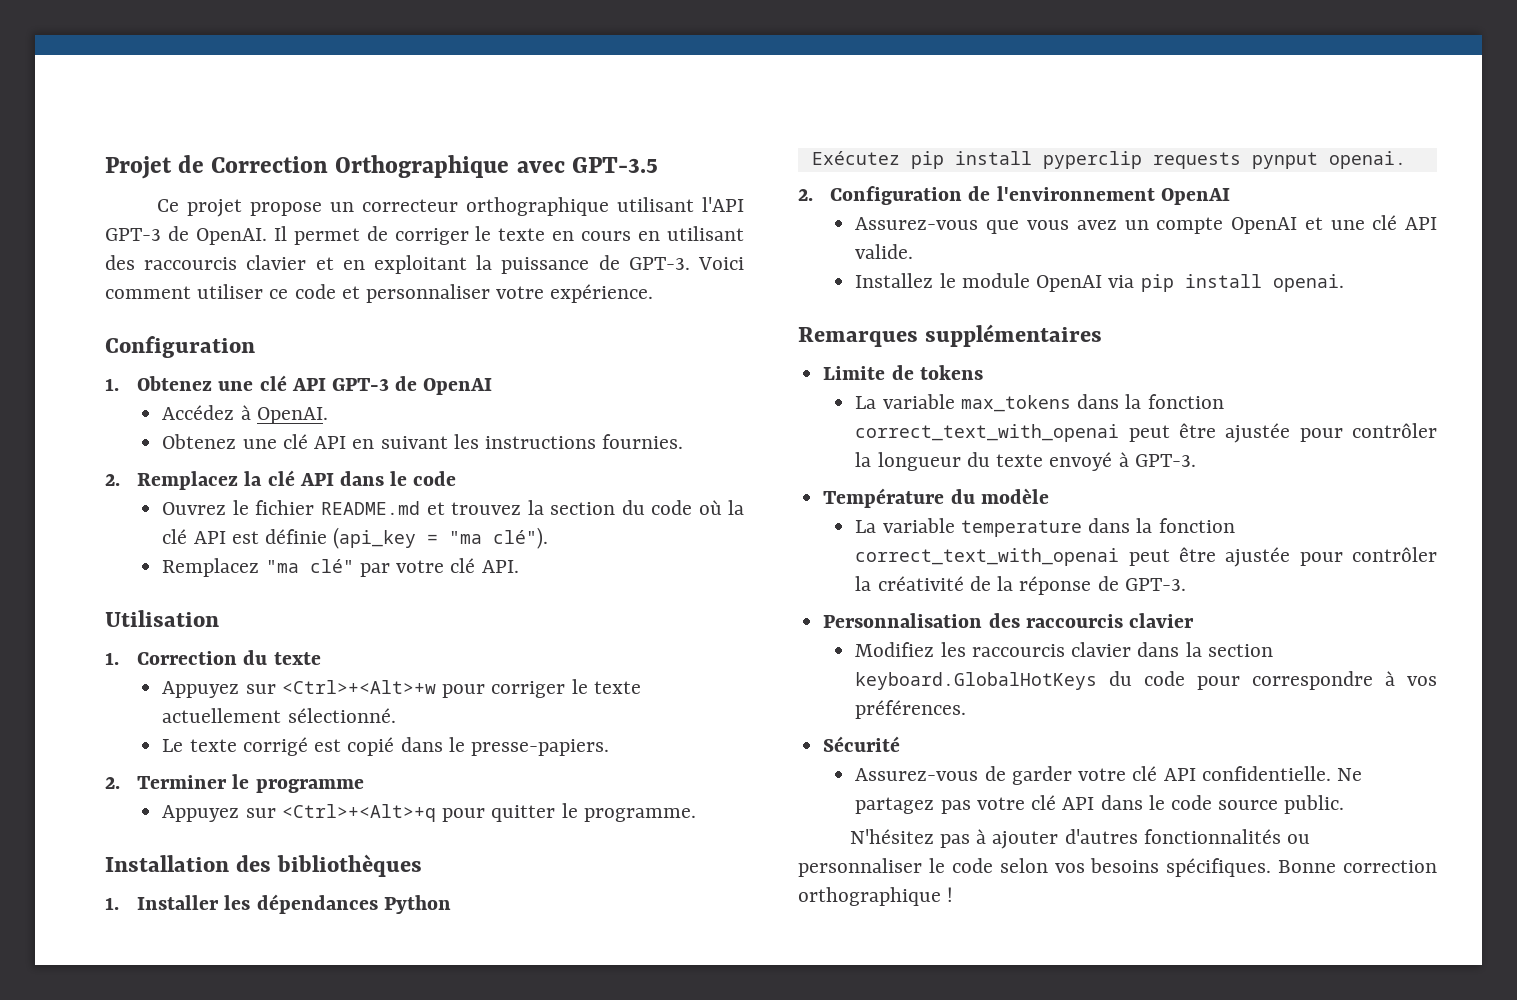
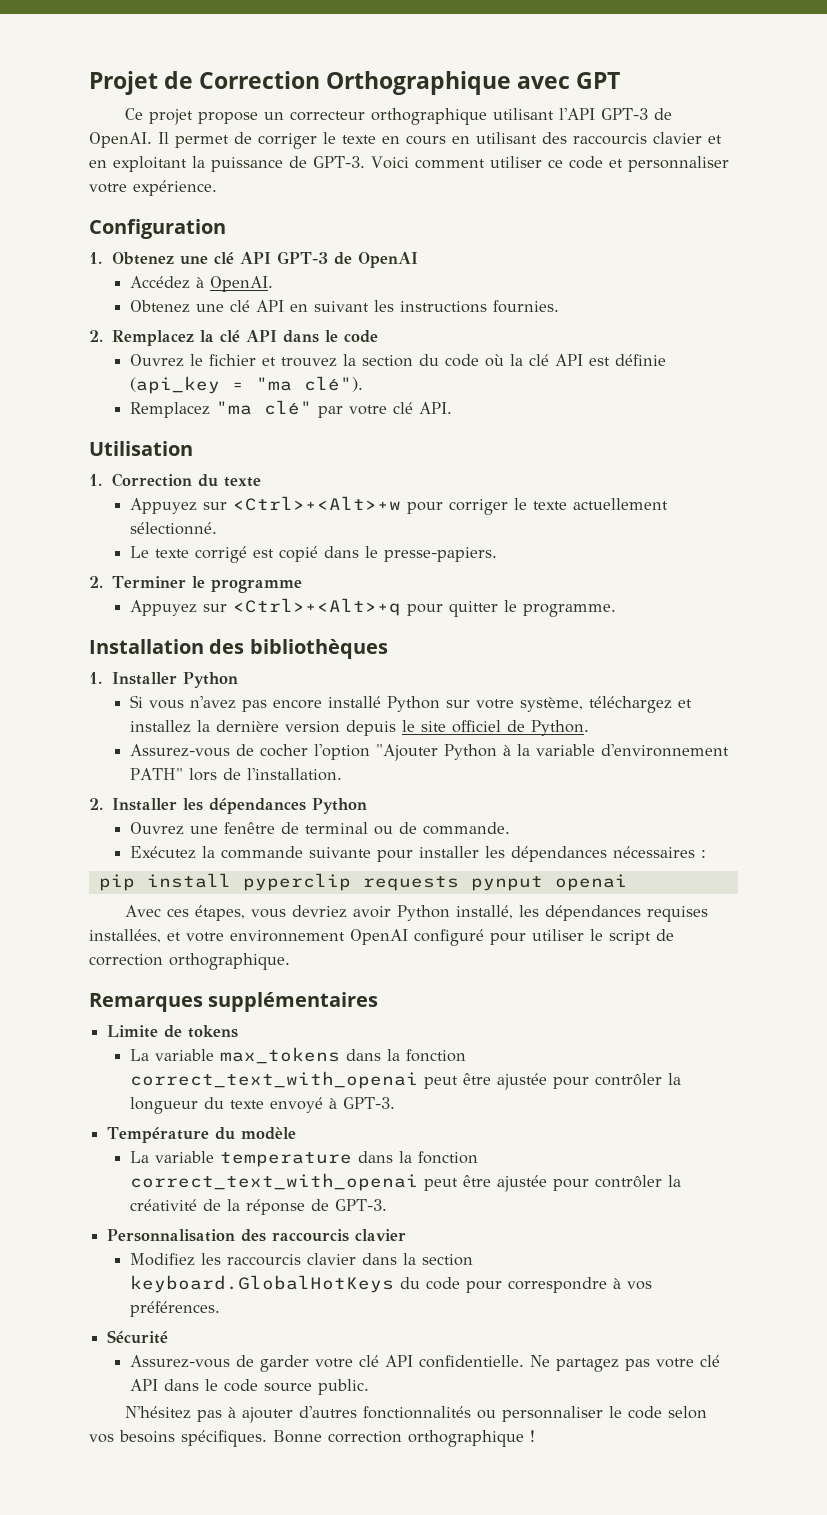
[571,157,658,173] GPT-3.5 -> [576,72,621,89] GPT
[320,501,420,515] README.md -> (257, 360) none
[224,894,451,914] [811,151,900,165] les dépendances Python // Exécutez -> [182,672,238,688] [130,695,693,713] [130,720,590,736] [130,744,730,761] [130,768,343,781] [89,798,367,814] [130,822,511,835] [130,846,707,862] Python // Si vous n'avez pas encore installé Python sur votre système, téléchargez et installez la dernière version depuis le site officiel de Python. // Assurez-vous de cocher l'option "Ajouter Python à la variable d'environnement PATH" lors de l'installation. // 2. Installer les dépendances Python // Ouvrez une fenêtre de terminal ou de commande. // Exécutez la commande suivante pour installer les dépendances nécessaires : //
[1328,151,1406,169] [798,186,1230,205] [855,215,1437,234] [855,244,914,259] [855,273,1344,292] openai. // 2. Configuration de l'environnement OpenAI // Assurez-vous que vous avez un compte OpenAI et une clé API valide. // Installez le module OpenAI via pip install openai. -> [554,874,627,891] [125,905,709,922] [89,929,674,946] [89,953,290,970] openai // Avec ces étapes, vous devriez avoir Python installé, les dépendances requises installées, et votre environnement OpenAI configuré pour utiliser le script de correction orthographique.

